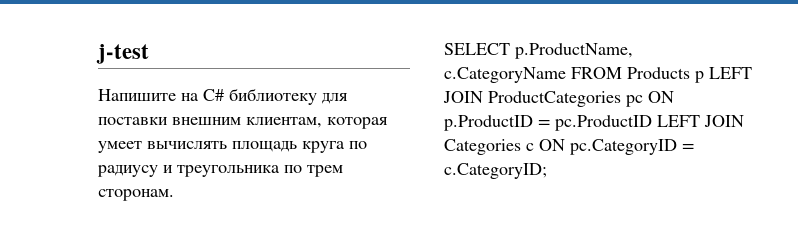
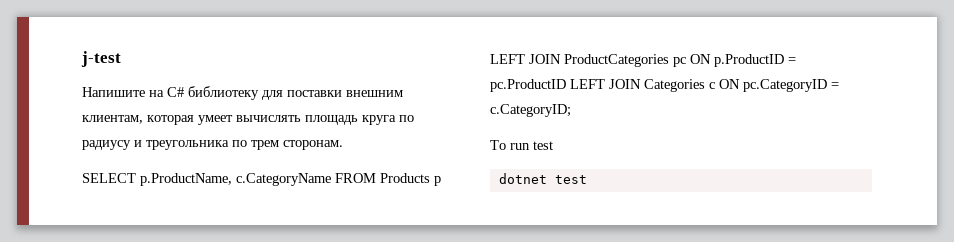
(547, 171) none -> [490,140,553,150] [498,173,587,184] // To run test // dotnet test

